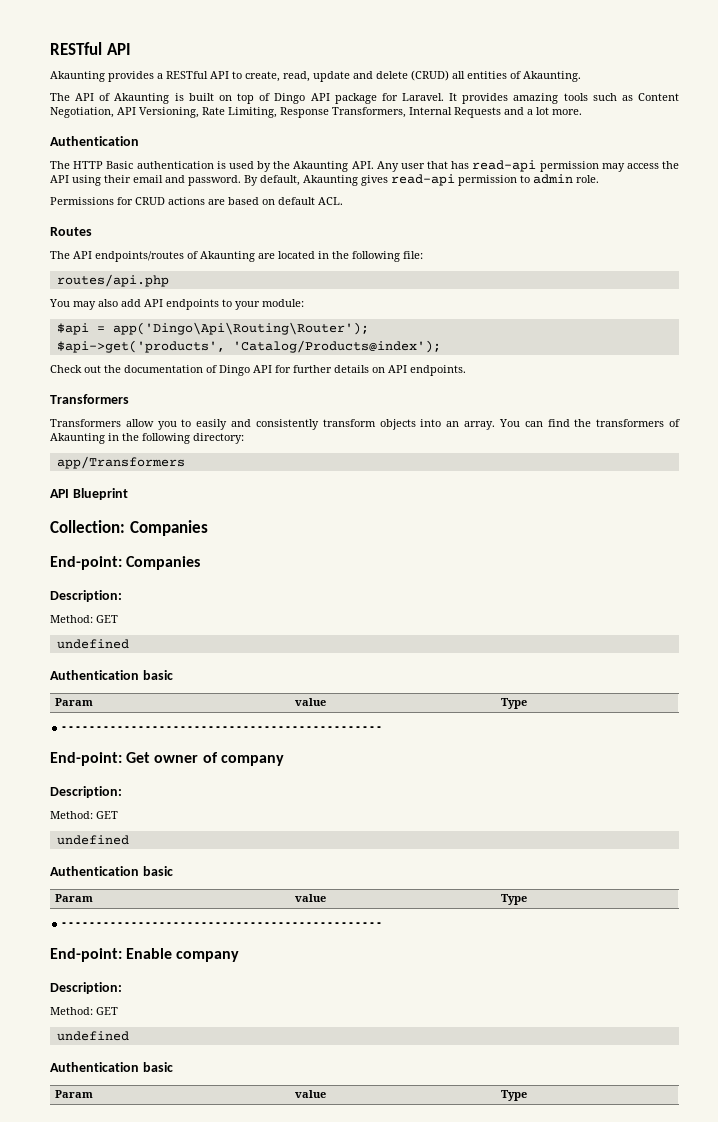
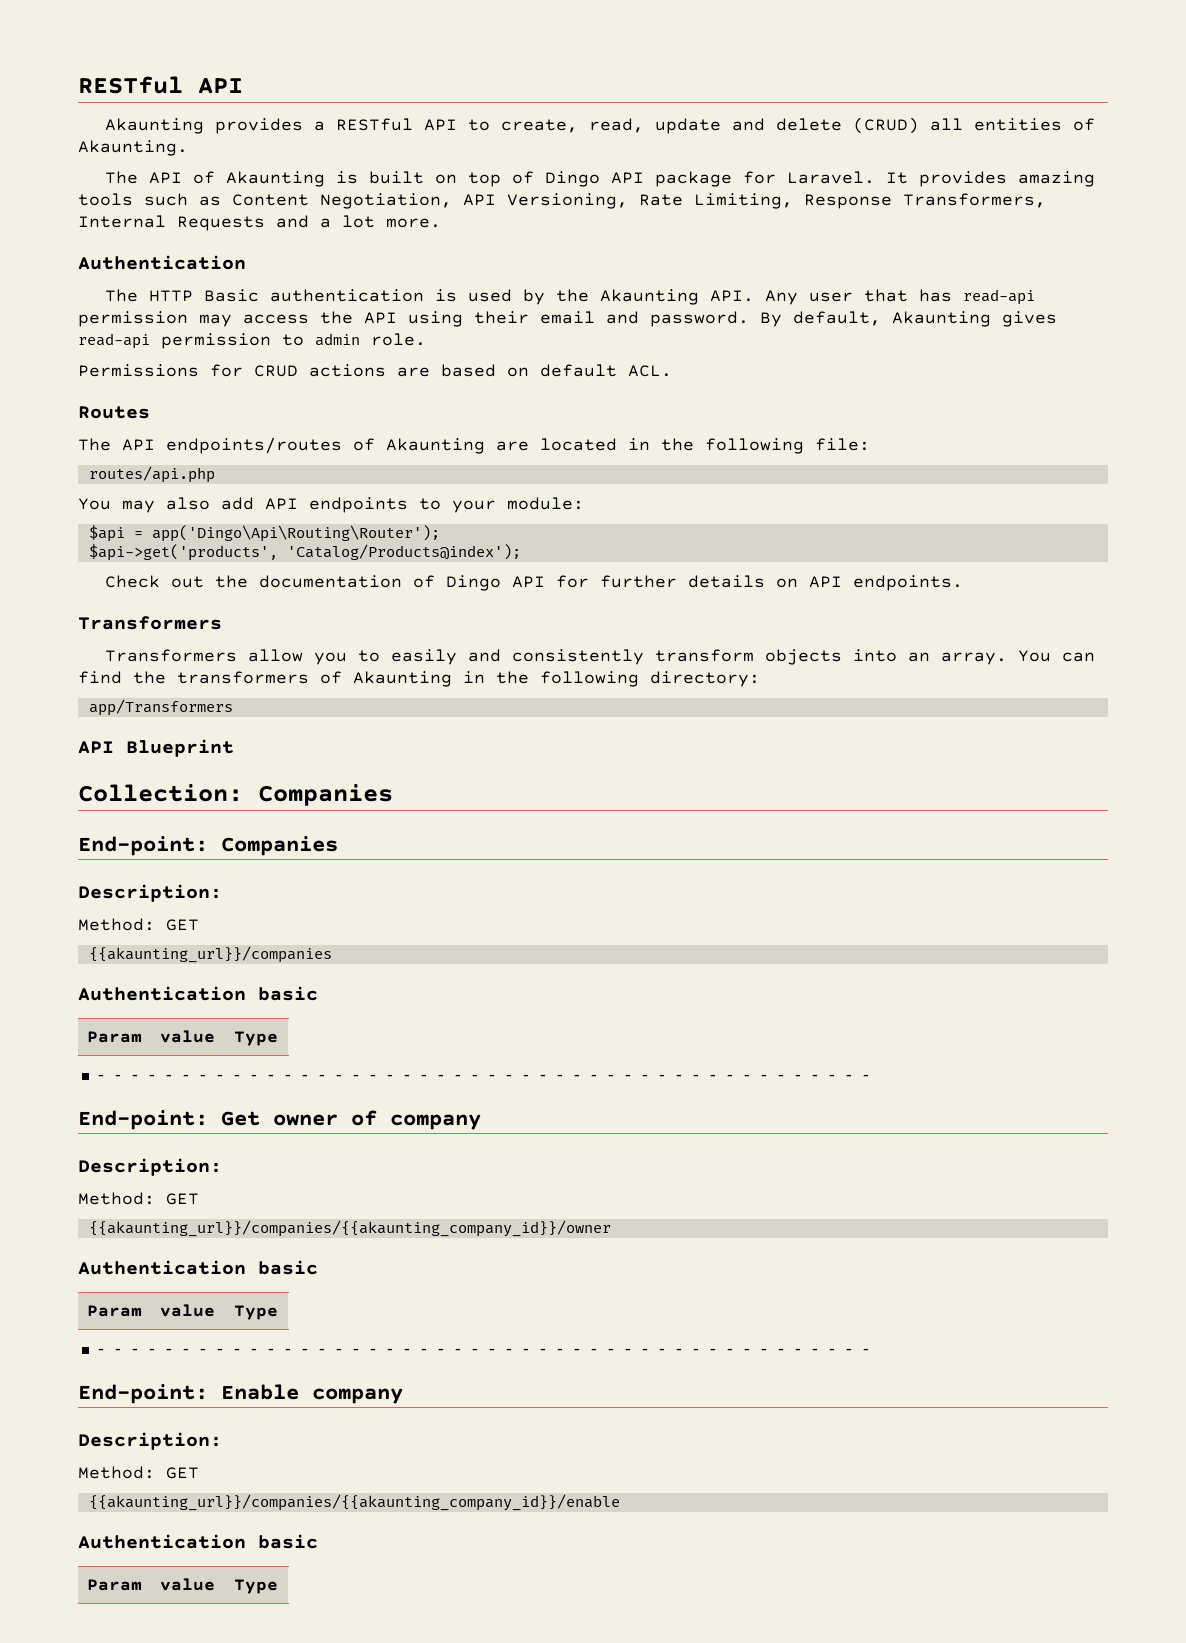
[56,639,129,649] undefined -> [88,946,332,963] {{akaunting_url}}/companies
[56,835,129,845] undefined -> [88,1220,611,1237] {{akaunting_url}}/companies/{{akaunting_company_id}}/owner
[56,1031,129,1041] undefined -> [88,1494,620,1511] {{akaunting_url}}/companies/{{akaunting_company_id}}/enable

